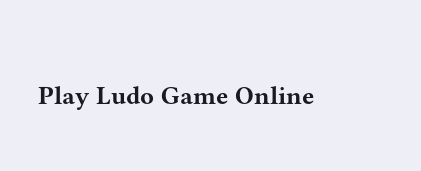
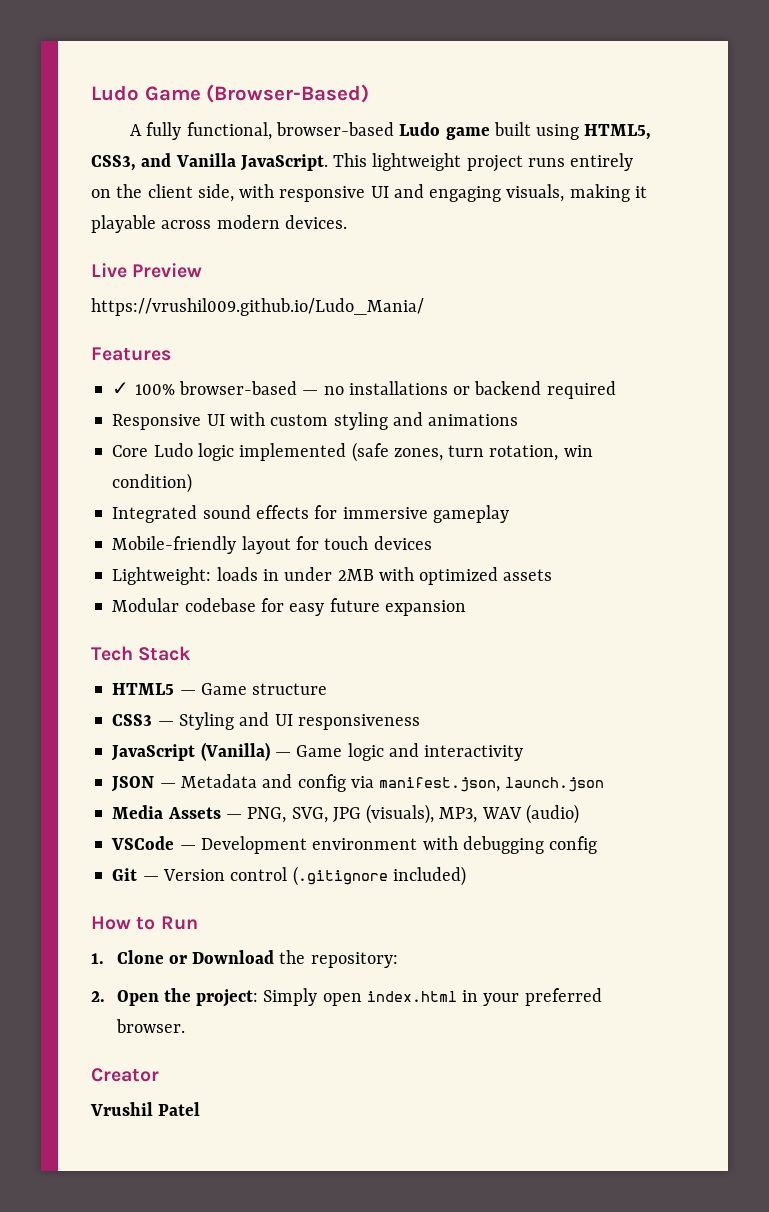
[38,86,90,110] Play -> (91, 93) none
[234,86,314,104] Online -> [206,84,370,103] [130,122,652,140] [91,153,634,172] [91,184,647,202] [91,215,347,233] [91,263,203,278] [91,298,424,316] [91,347,171,361] [112,381,616,399] [112,412,519,430] [112,442,593,462] [112,473,193,493] [112,505,509,523] [112,536,432,554] [112,567,553,585] [112,598,466,616] [91,646,192,661] [112,683,328,695] [112,712,420,730] [111,742,524,761] [111,774,605,792] [112,804,579,824] [111,836,598,854] [112,866,466,886] [91,916,198,930] [91,950,398,968] [91,988,602,1007] [115,1019,185,1033] [91,1068,159,1082] [90,1102,201,1116] (Browser-Based) // A fully functional, browser-based Ludo game built using HTML5, CSS3, and Vanilla JavaScript. This lightweight project runs entirely on the client side, with responsive UI and engaging visuals, making it playable across modern devices. // Live Preview // https://vrushil009.github.io/Ludo_Mania/ // Features // ✓ 100% browser-based — no installations or backend required // Responsive UI with custom styling and animations // Core Ludo logic implemented (safe zones, turn rotation, win condition) // Integrated sound effects for immersive gameplay // Mobile-friendly layout for touch devices // Lightweight: loads in under 2MB with optimized assets // Modular codebase for easy future expansion // Tech Stack // HTML5 — Game structure // CSS3 — Styling and UI responsiveness // JavaScript (Vanilla) — Game logic and interactivity // JSON — Metadata and config via manifest.json, launch.json // Media Assets — PNG, SVG, JPG (visuals), MP3, WAV (audio) // VSCode — Development environment with debugging config // Git — Version control (.gitignore included) // How to Run // 1. Clone or Download the repository: // 2. Open the project: Simply open index.html in your preferred browser. // Creator // Vrushil Patel

